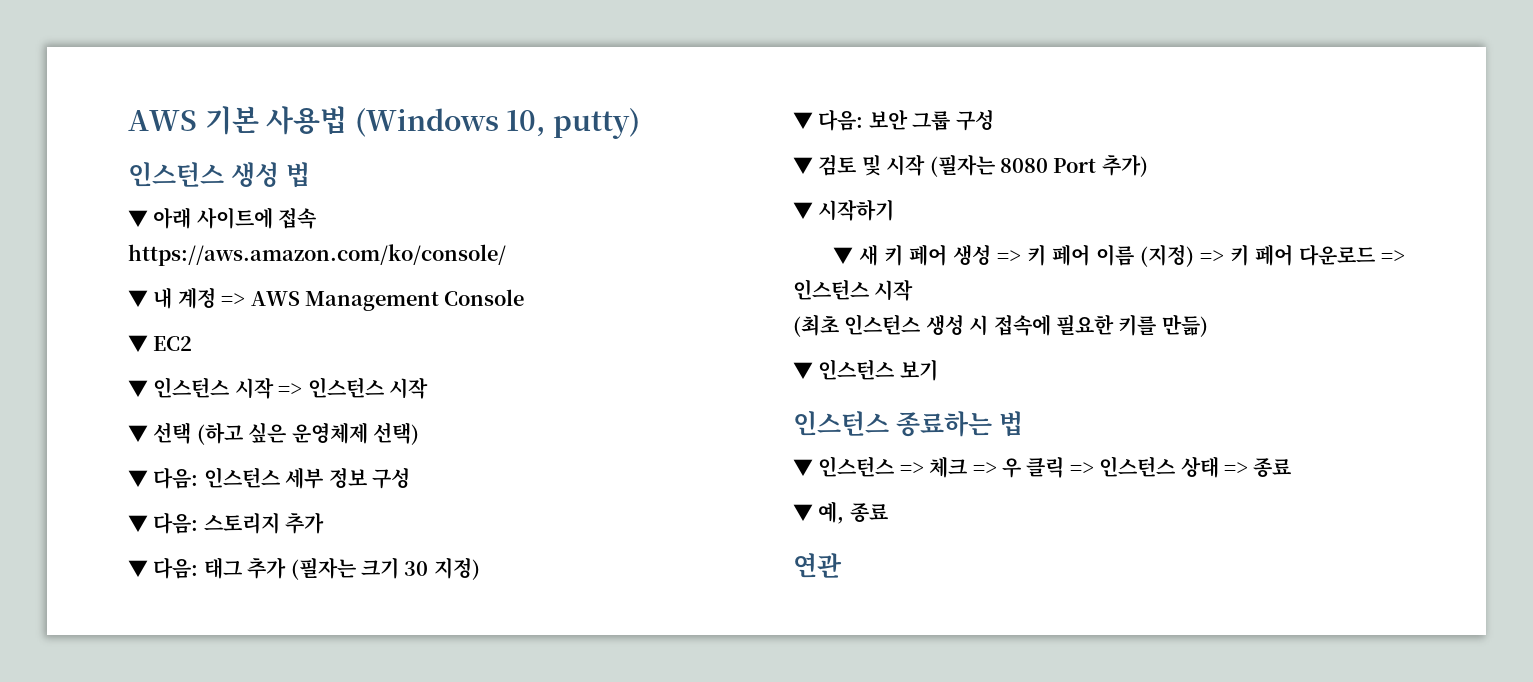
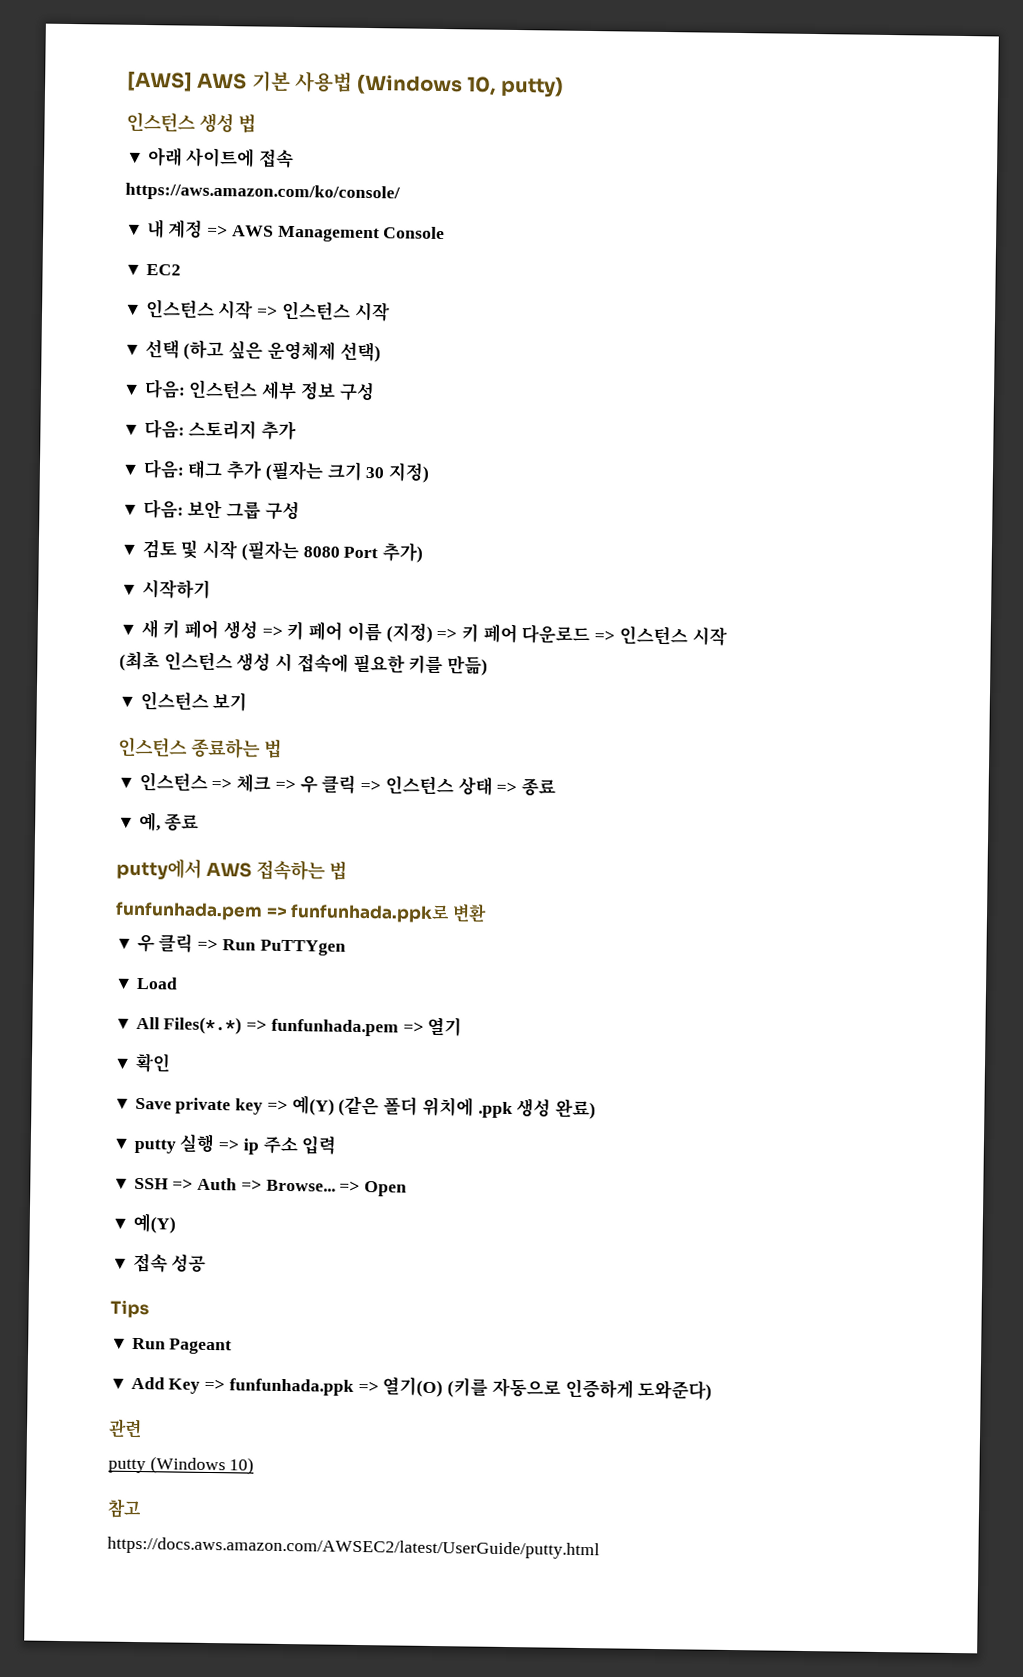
(128, 120) none -> [127,70,193,92] [AWS]
[793,553,842,578] 연관 -> [116,857,347,881] [115,901,487,924] [115,933,346,956] [114,976,178,990] [114,1016,463,1037] [113,1052,171,1073] [113,1095,596,1120] [112,1133,337,1155] [112,1177,408,1197] [111,1212,176,1234] [111,1252,207,1273] [110,1299,149,1319] [110,1337,233,1355] [109,1376,713,1401] [108,1418,142,1439] [108,1456,255,1475] [107,1498,142,1519] [107,1536,600,1560] putty에서 AWS 접속하는 법 // funfunhada.pem => funfunhada.ppk로 변환 // ▼ 우 클릭 => Run PuTTYgen // ▼ Load // ▼ All Files(*.*) => funfunhada.pem => 열기 // ▼ 확인 // ▼ Save private key => 예(Y) (같은 폴더 위치에 .ppk 생성 완료) // ▼ putty 실행 => ip 주소 입력 // ▼ SSH => Auth => Browse... => Open // ▼ 예(Y) // ▼ 접속 성공 // Tips // ▼ Run Pageant // ▼ Add Key => funfunhada.ppk => 열기(O) (키를 자동으로 인증하게 도와준다) // 관련 // putty (Windows 10) // 참고 // https://docs.aws.amazon.com/AWSEC2/latest/UserGuide/putty.html

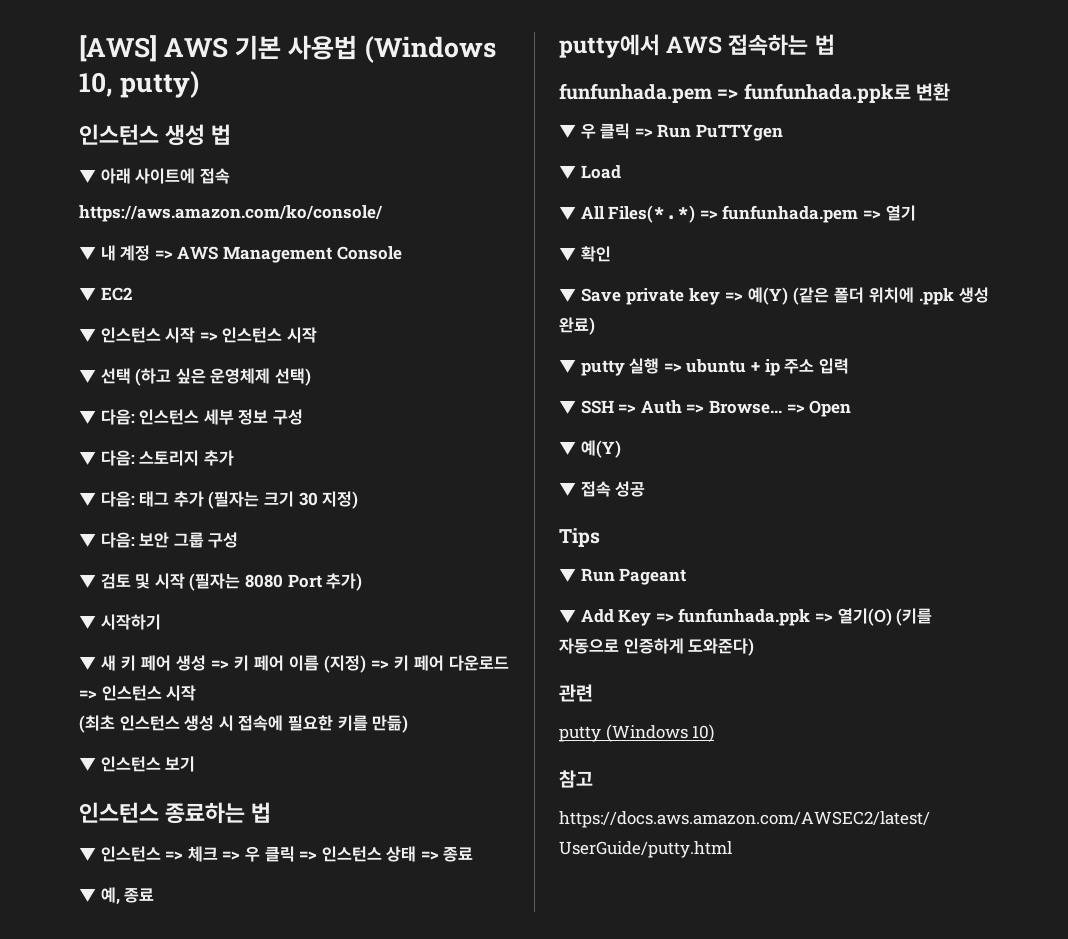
(240, 1145) none -> [686,359,760,373] ubuntu +

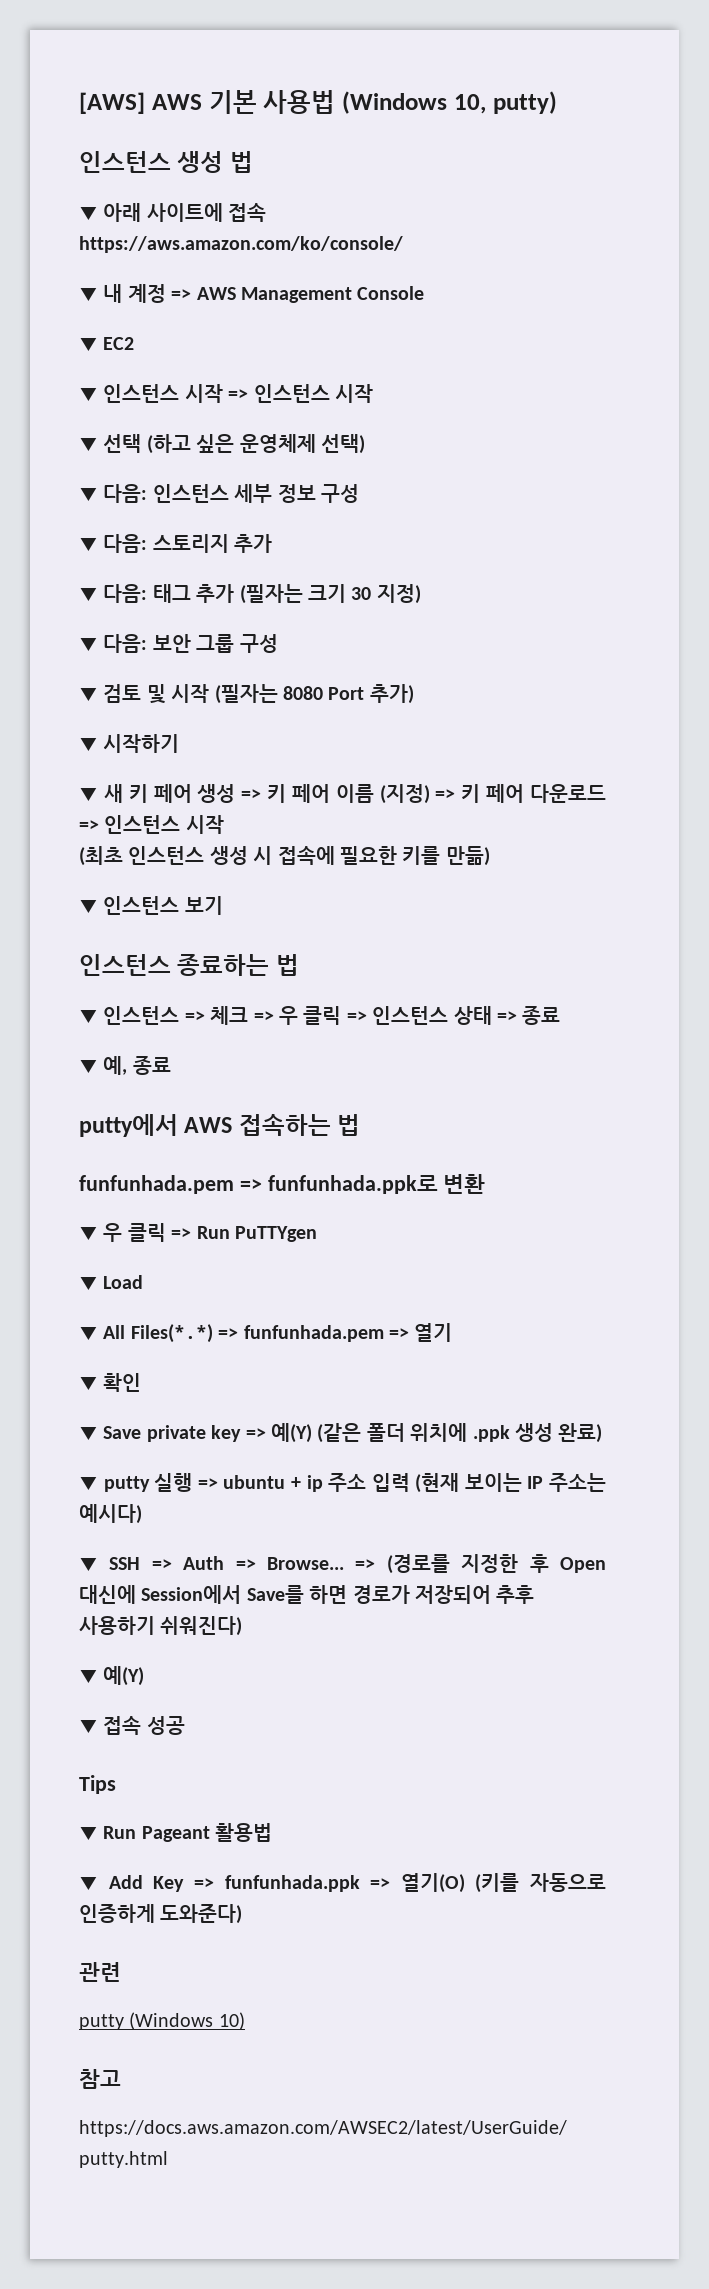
(849, 366) none -> [415,1473,606,1493] [79,1504,142,1524] (현재 보이는 IP 주소는 예시다)
[809,400,852,417] Open -> [386,1554,606,1574] [79,1585,535,1604] [79,1616,243,1636] (경로를 지정한 후 Open 대신에 Session에서 Save를 하면 경로가 저장되어 추후 사용하기 쉬워진다)
(687, 576) none -> [215,1823,273,1842] 활용법

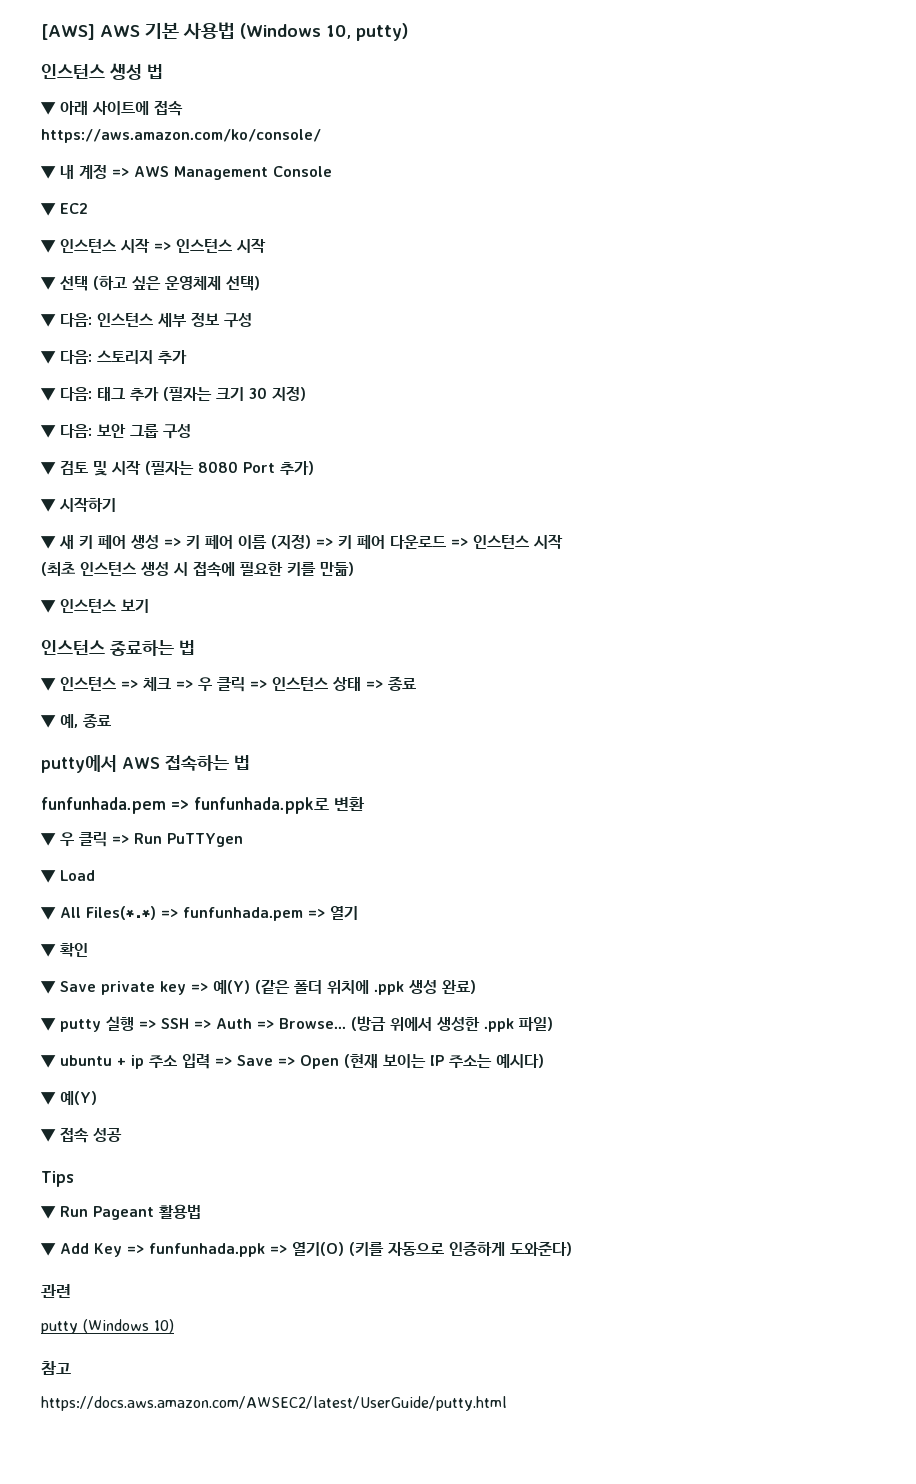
(218, 1483) none -> [161,1016,553,1032] [40,1055,56,1068] SSH => Auth => Browse... (방금 위에서 생성한 .ppk 파일) // ▼
(410, 1482) none -> [215,1055,339,1069] => Save => Open
[79,1554,606,1574] [79,1585,535,1604] [79,1616,243,1636] // ▼ SSH => Auth => Browse... => (경로를 지정한 후 Open 대신에 Session에서 Save를 하면 경로가 저장되어 추후 사용하기 쉬워진다) -> (544, 1061) none

